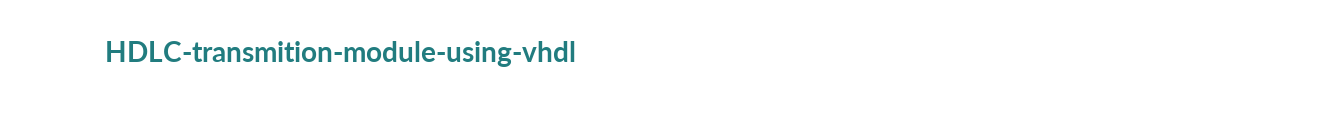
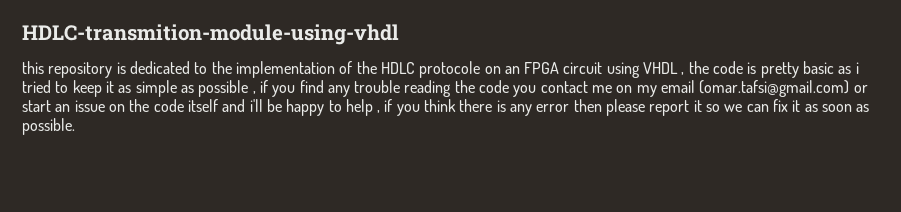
(576, 54) none -> [22,61,859,78] [22,80,868,97] [22,99,870,116] [22,118,75,135] // this repository is dedicated to the implementation of the HDLC protocole on an FPGA circuit using VHDL , the code is pretty basic as i tried to keep it as simple as possible , if you find any trouble reading the code you contact me on my email (omar.tafsi@gmail.com) or start an issue on the code itself and i'll be happy to help , if you think there is any error then please report it so we can fix it as soon as possible.

